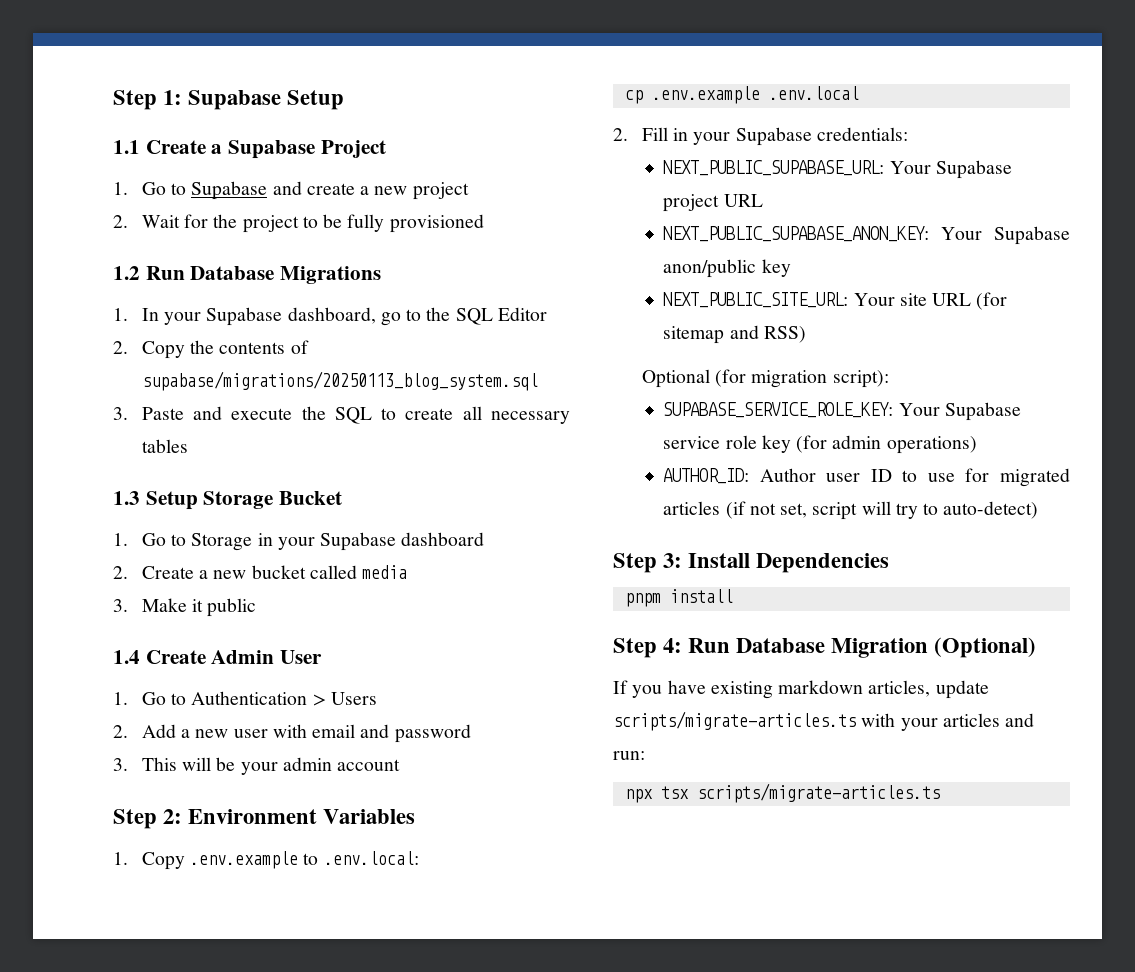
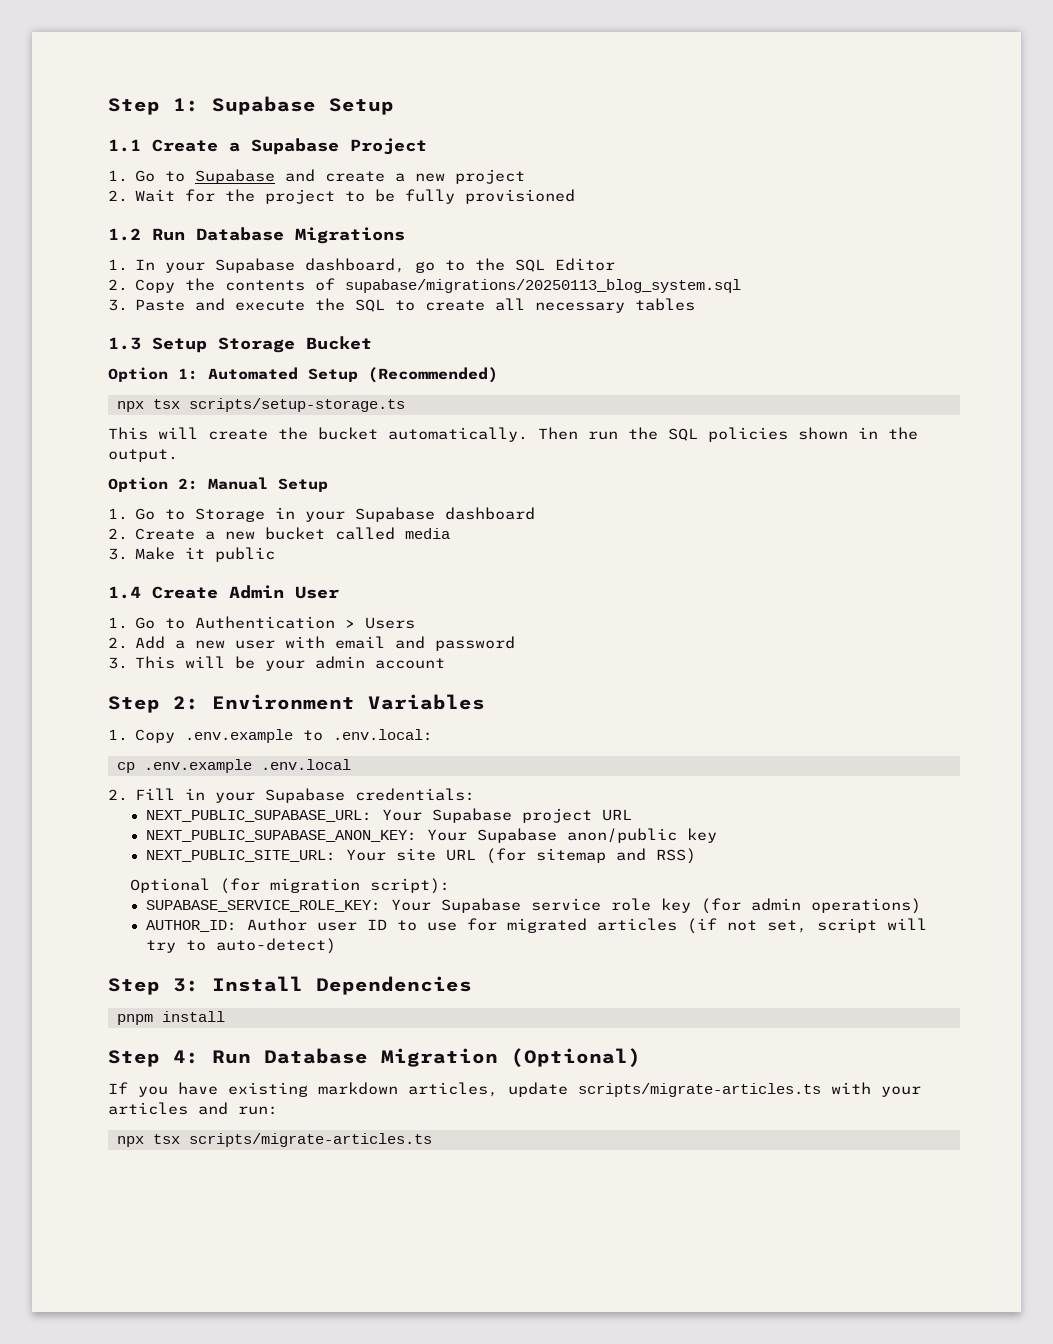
(343, 498) none -> [108,367,498,383] [116,398,405,412] [108,427,918,442] [108,449,178,462] [108,477,328,492] // Option 1: Automated Setup (Recommended) // npx tsx scripts/setup-storage.ts // This will create the bucket automatically. Then run the SQL policies shown in the output. // Option 2: Manual Setup

